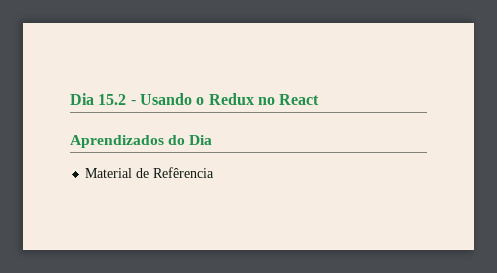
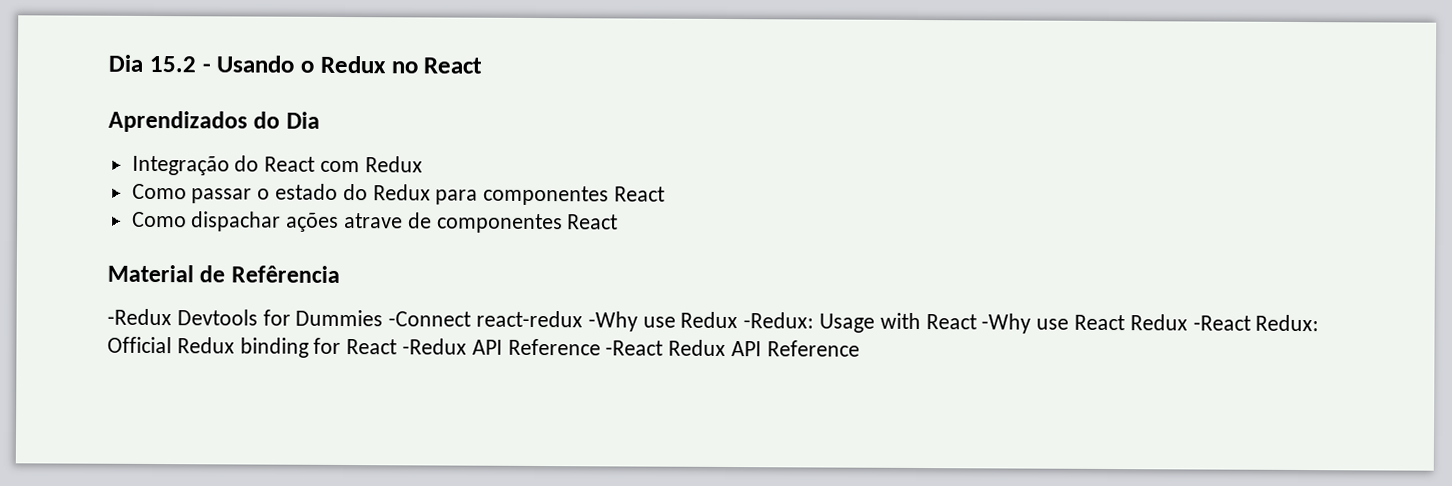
[85,167,215,178] Material de Refêrencia -> [131,155,423,176] [131,183,666,206] [131,211,619,234] [107,264,340,283] [107,308,1320,334] [107,336,860,358] Integração do React com Redux // Como passar o estado do Redux para componentes React // Como dispachar ações atrave de componentes React // Material de Refêrencia // -Redux Devtools for Dummies -Connect react-redux -Why use Redux -Redux: Usage with React -Why use React Redux -React Redux: Official Redux binding for React -Redux API Reference -React Redux API Reference

